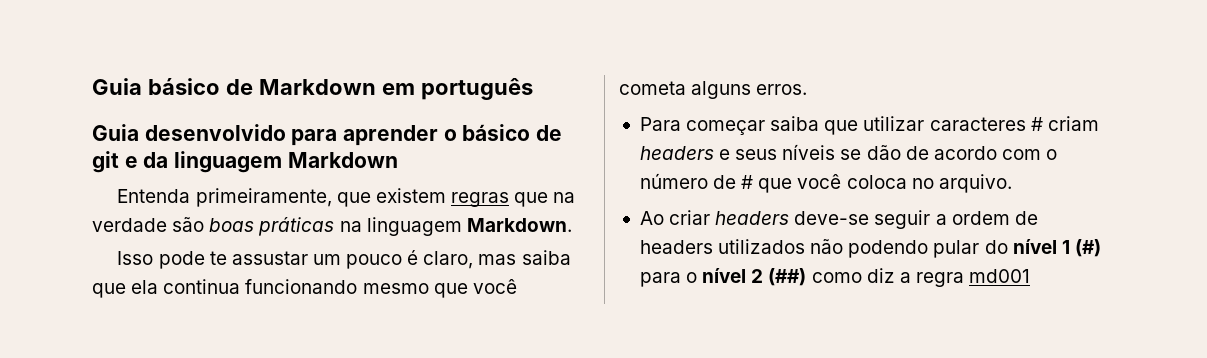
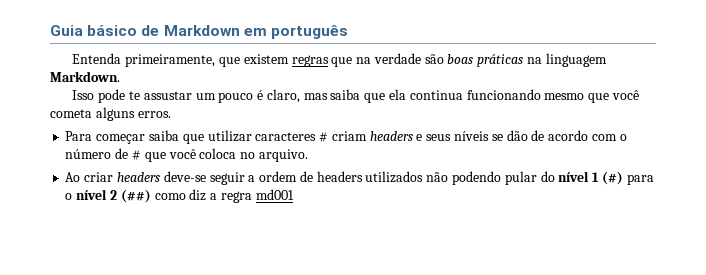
[92,124,563,146] [92,151,398,173] // Guia desenvolvido para aprender o básico de git e da linguagem Markdown -> (348, 32) none

